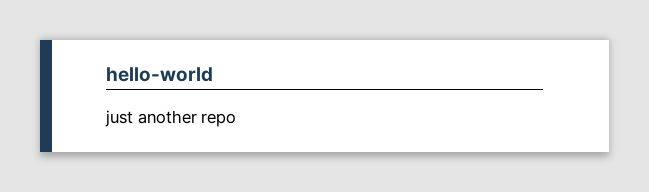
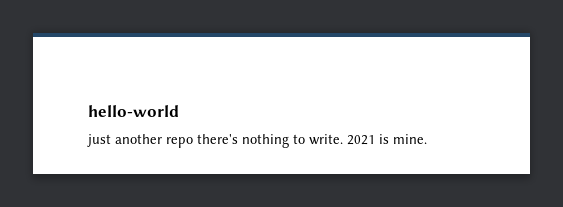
(237, 120) none -> [197,134,427,148] there's nothing to write. 2021 is mine.

